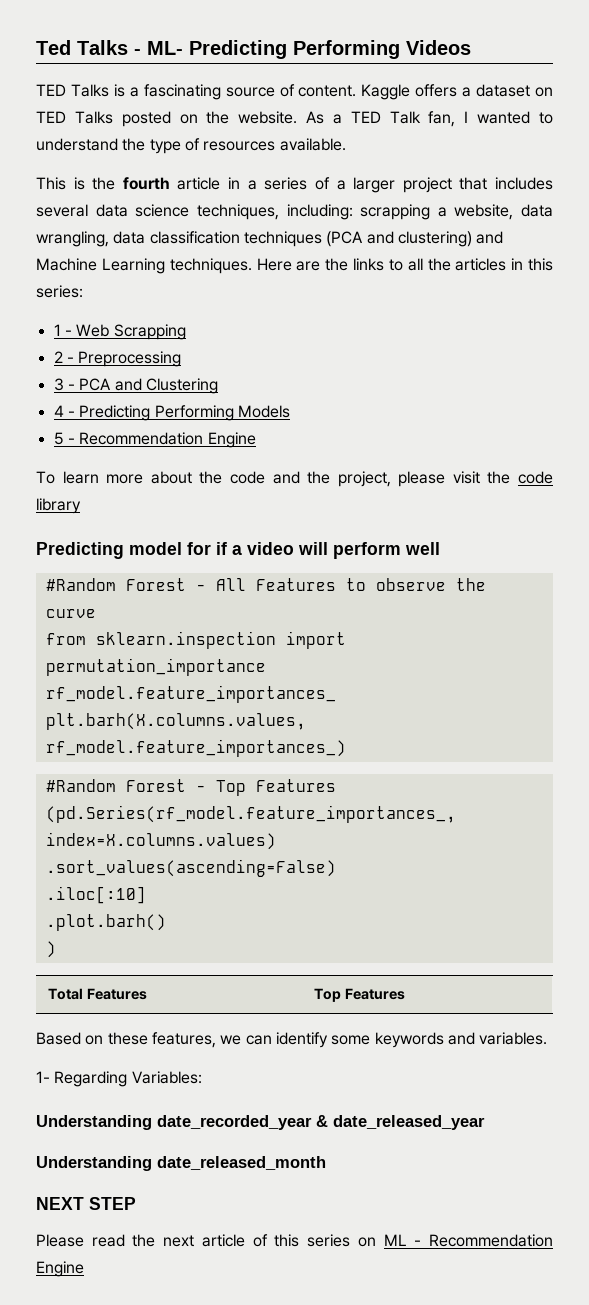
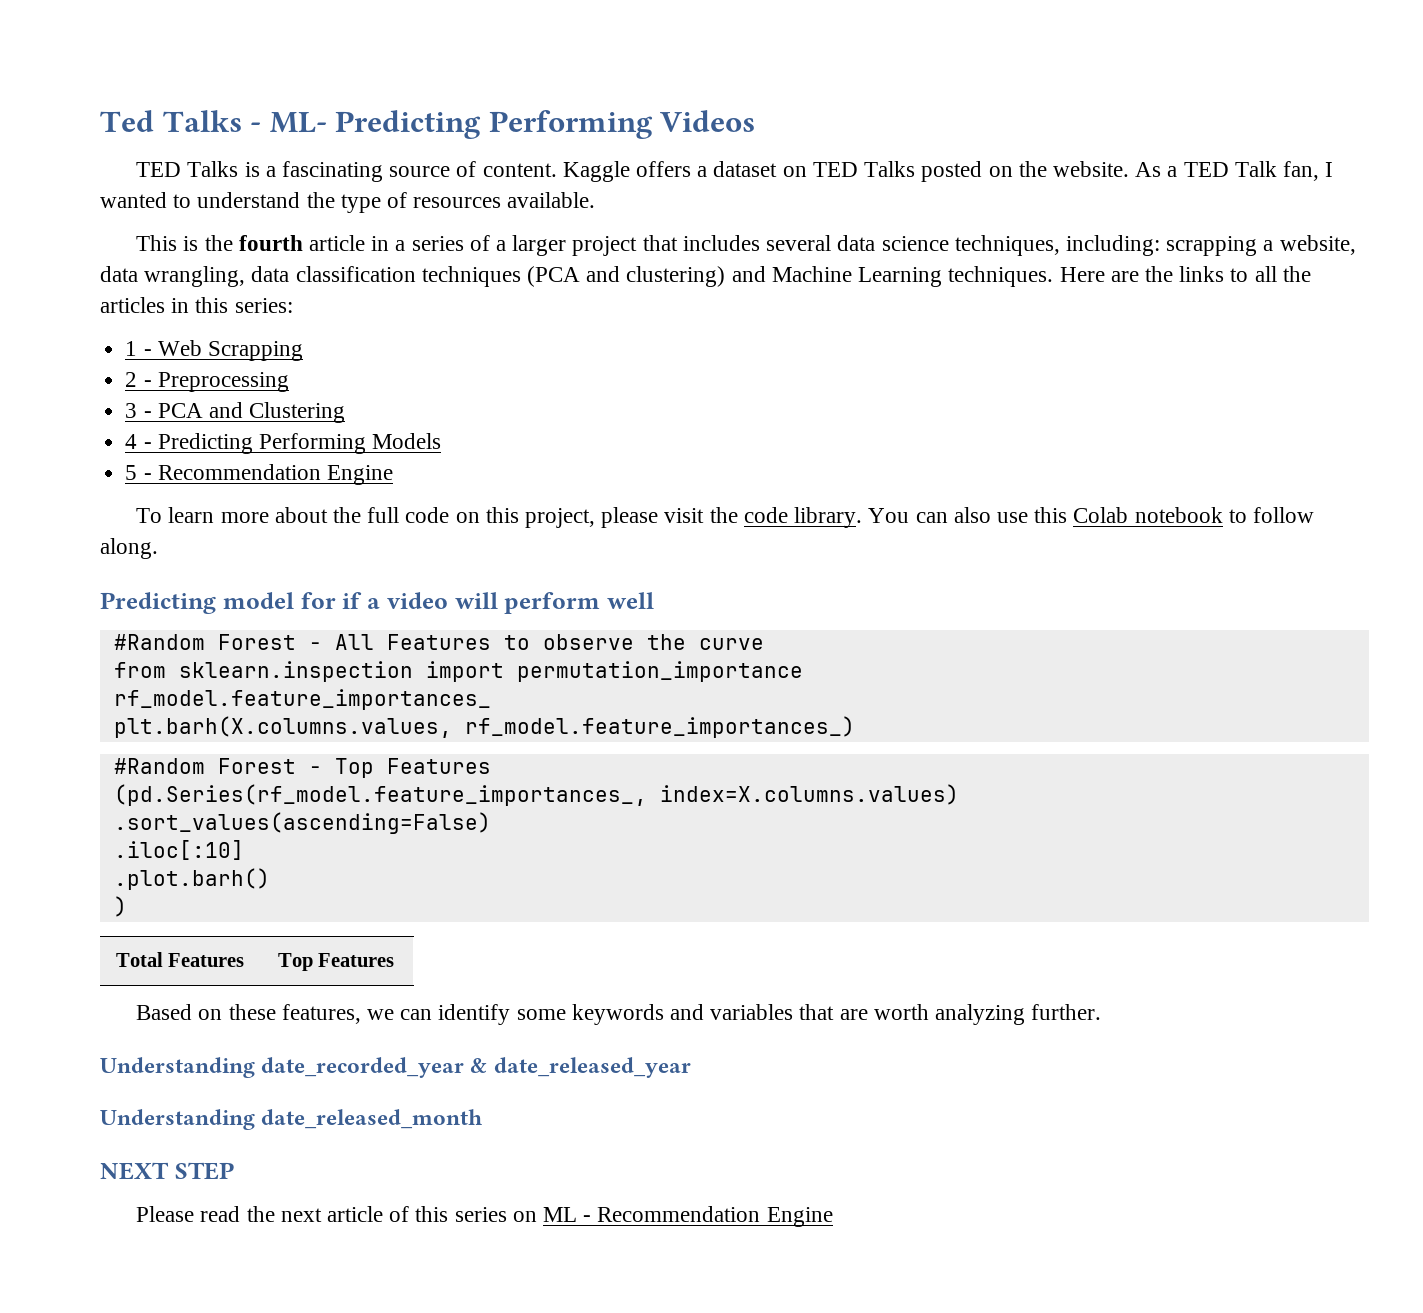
[229,471,331,484] code and the -> [367,507,519,523] full code on this
[36,498,81,514] library -> [794,507,1314,528] [100,538,158,559] library. You can also use this Colab notebook to follow along.
[479,1032,548,1045] [36,1071,202,1087] variables. // 1- Regarding Variables: -> [710,1004,1102,1025] variables that are worth analyzing further.

